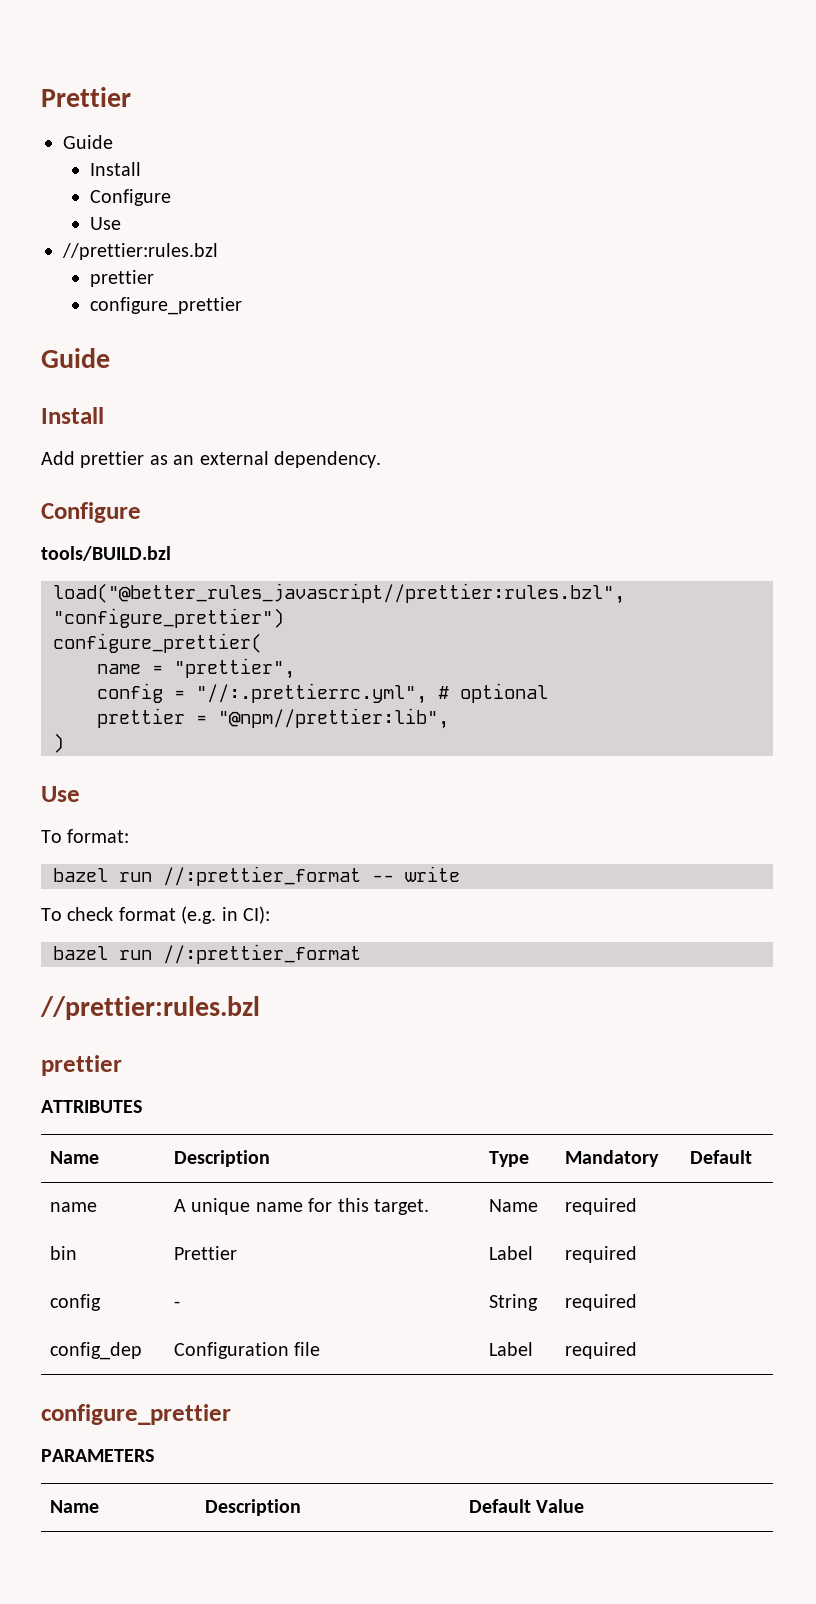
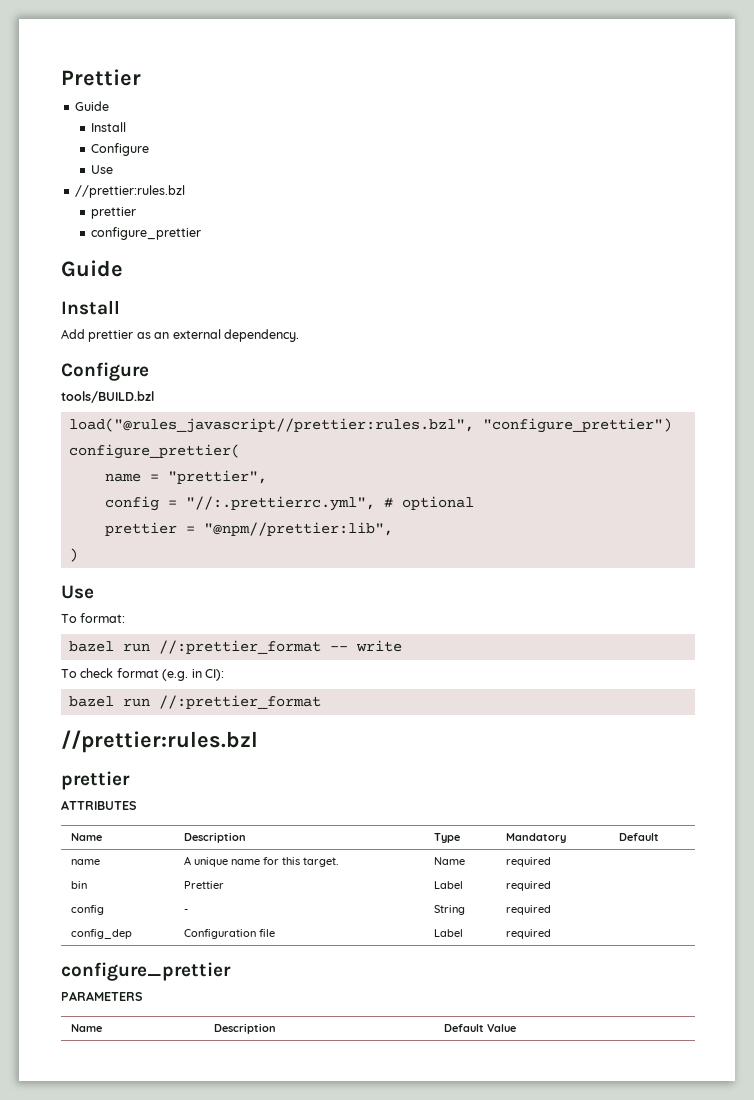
[53,583,625,604] load("@better_rules_javascript//prettier:rules.bzl", -> [68,418,474,433] load("@rules_javascript//prettier:rules.bzl",

